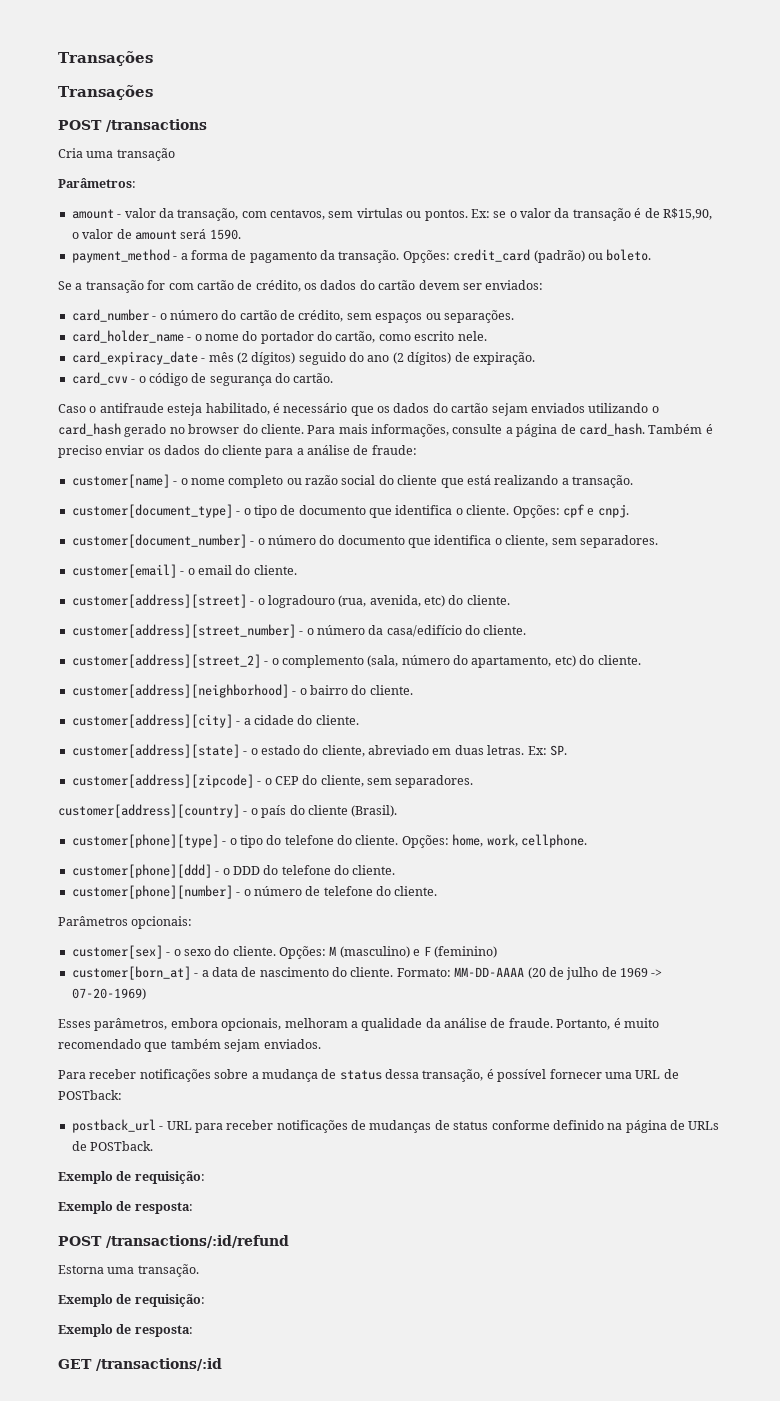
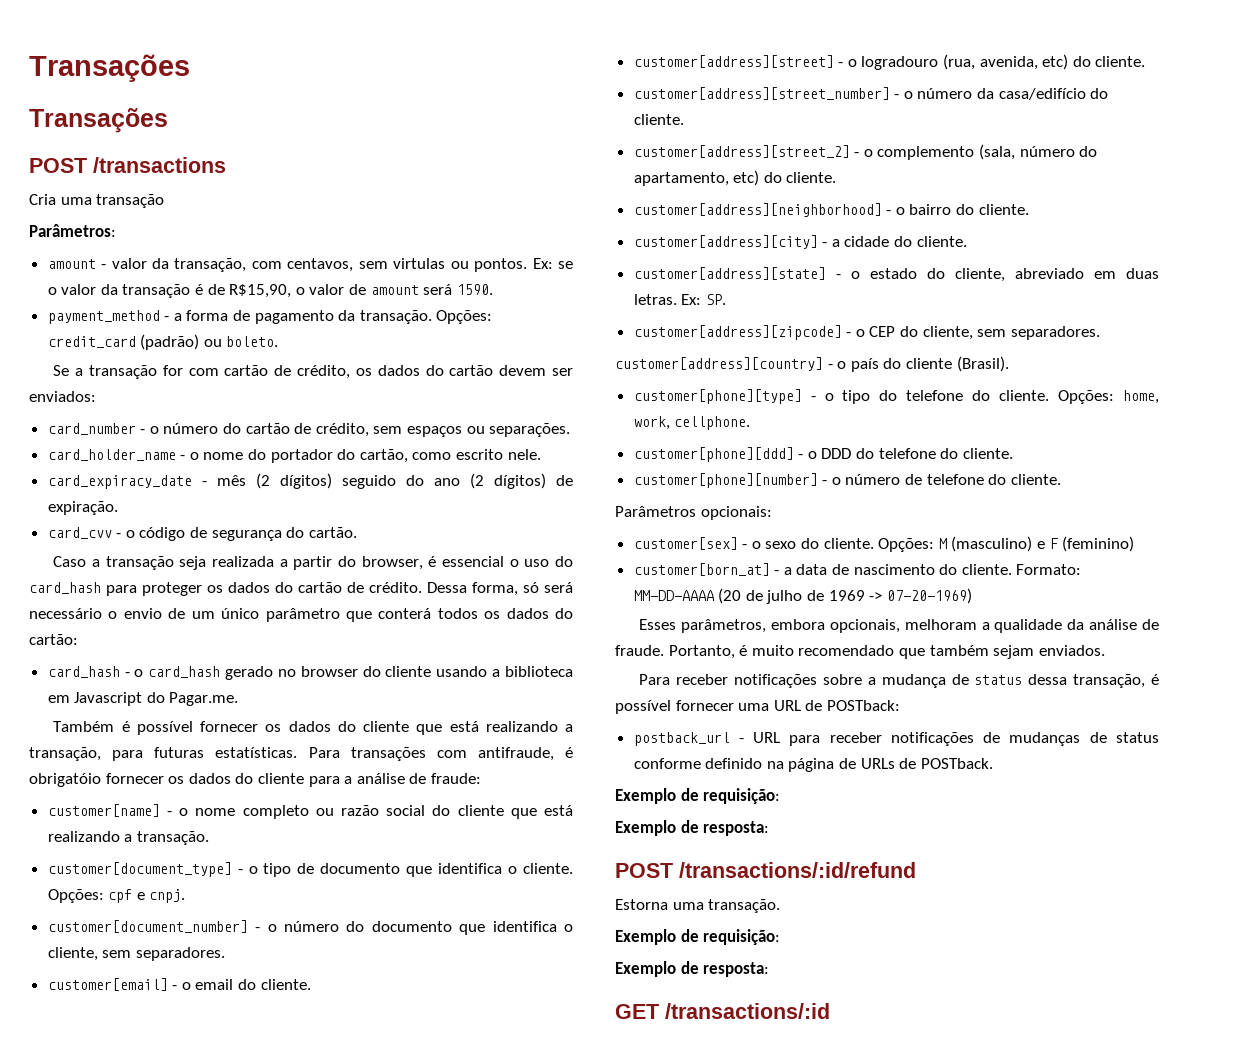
[89,403,649,416] o antifraude esteja habilitado, é necessário que os dados do cartão sejam enviados utilizando -> [91,556,573,570] [29,582,573,596] [29,608,573,622] [29,634,78,645] [47,666,130,678] a transação seja realizada a partir do browser, é essencial o uso do card_hash para proteger os dados do cartão de crédito. Dessa forma, só será necessário o envio de um único parâmetro que conterá todos os dados do cartão: // card_hash -
[260,423,713,437] [58,445,145,458] cliente. Para mais informações, consulte a página de card_hash. Também é preciso enviar -> [385,666,573,677] [47,692,239,706] [53,721,574,735] [29,747,573,761] [29,773,164,787] cliente usando a biblioteca em Javascript do Pagar.me. // Também é possível fornecer os dados do cliente que está realizando a transação, para futuras estatísticas. Para transações com antifraude, é obrigatóio fornecer

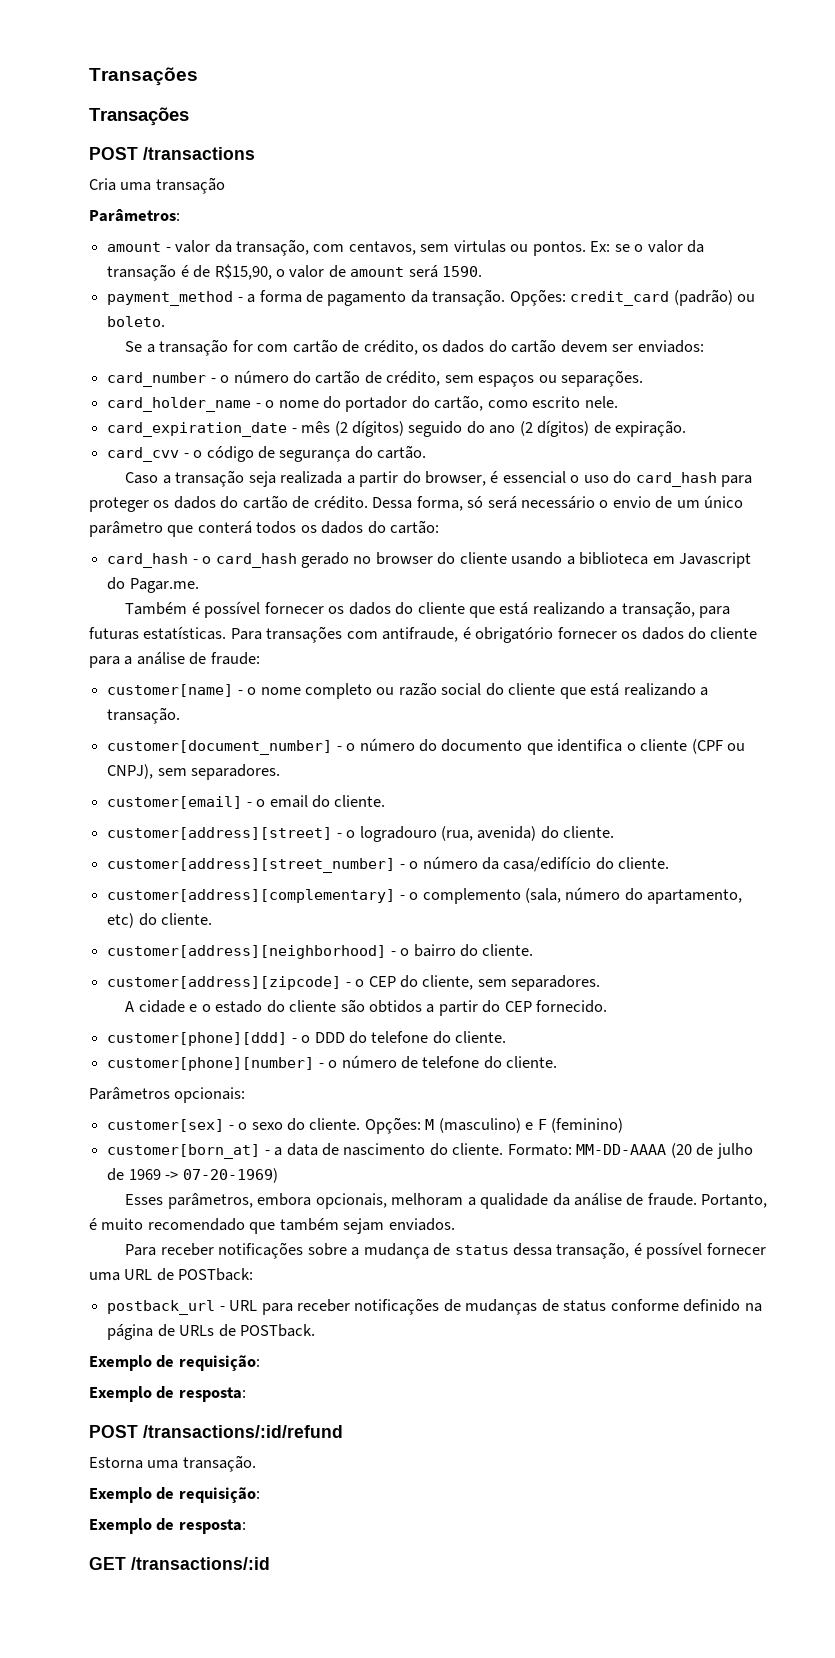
[47,475,192,489] card_expiracy_date -> [107,422,288,437] card_expiration_date
[29,773,101,787] obrigatóio -> [475,627,554,643] obrigatório
[47,862,573,877] [47,889,186,903] // customer[document_type] - o tipo de documento que identifica o cliente. Opções: cpf e cnpj. -> (181, 715) none
[47,947,98,961] cliente, -> [640,739,746,754] [107,764,154,779] cliente (CPF ou CNPJ),
[979,54,1069,70] avenida, etc) -> [477,826,537,841] avenida)
[633,145,850,158] customer[address][street_2] -> [107,889,396,903] customer[address][complementary]
[633,235,967,249] [633,267,1159,282] [633,294,726,305] // customer[address][city] - a cidade do cliente. // customer[address][state] - o estado do cliente, abreviado em duas letras. Ex: SP. -> (534, 950) none
[615,356,1009,372] [633,389,1159,404] [633,416,751,430] customer[address][country] - o país do cliente (Brasil). // customer[phone][type] - o tipo do telefone do cliente. Opções: home, work, cellphone. -> [125,999,608,1016] A cidade e o estado do cliente são obtidos a partir do CEP fornecido.

